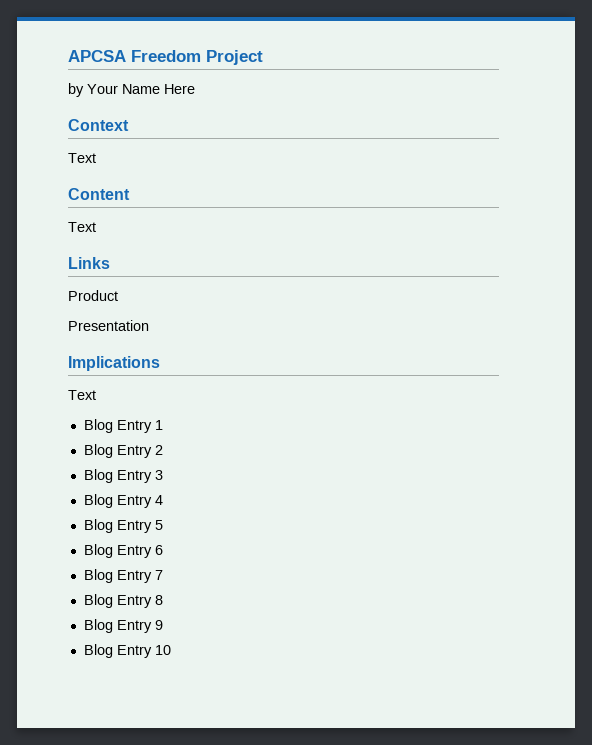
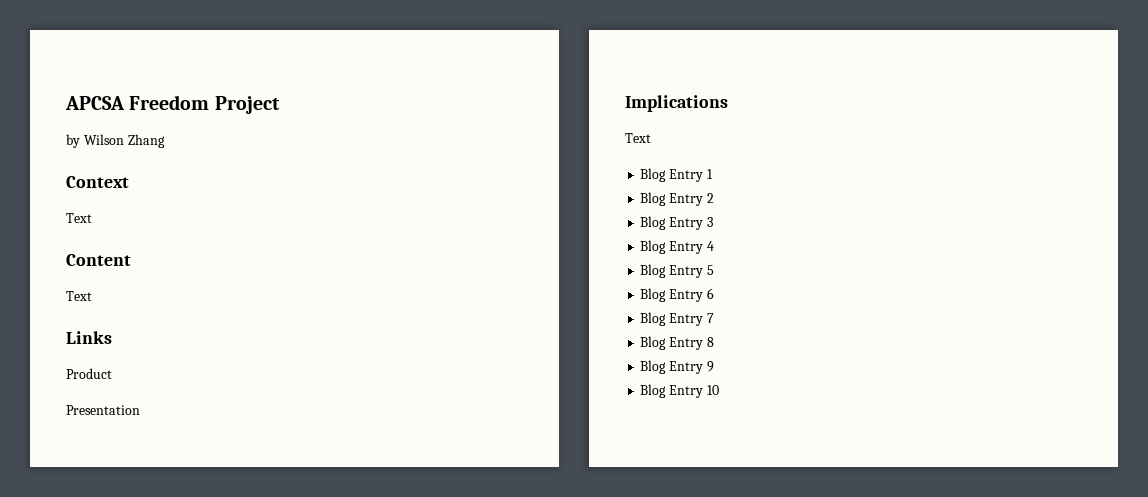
[87,84,195,94] Your Name Here -> [83,134,165,148] Wilson Zhang

